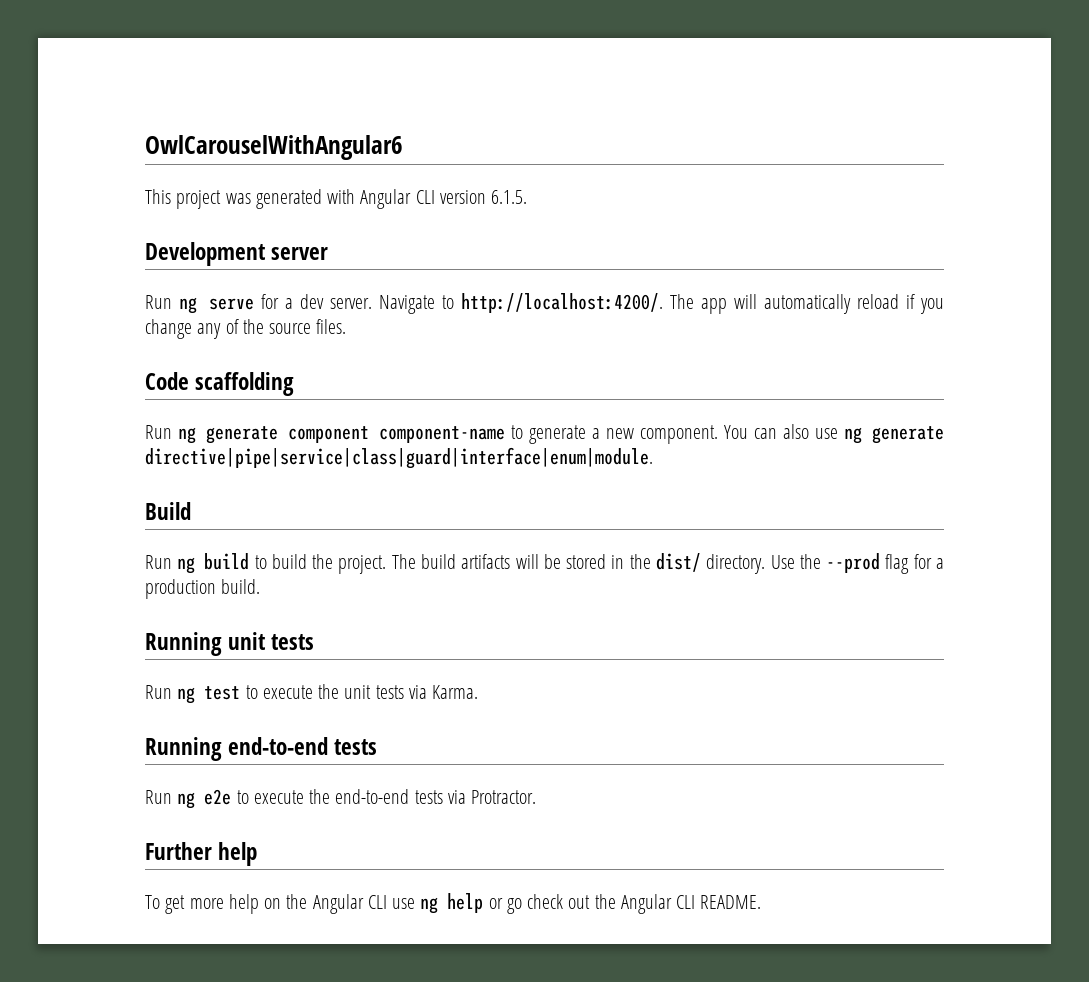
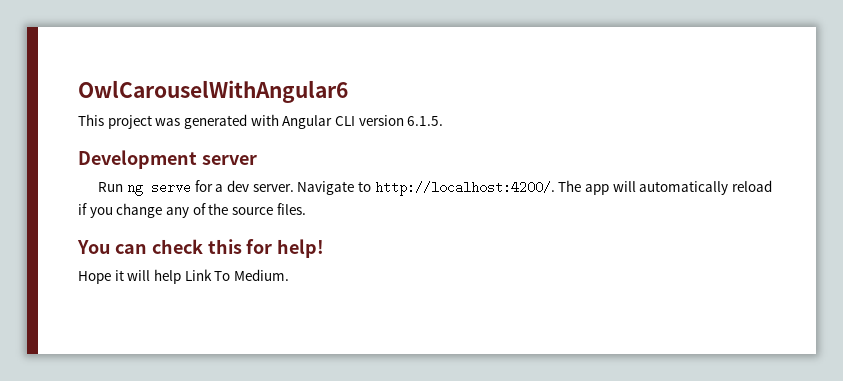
[145,372,295,396] [145,424,945,444] [145,447,653,469] [145,502,191,520] [145,553,945,574] [145,579,261,599] [145,632,315,656] [145,684,479,704] [145,737,378,761] [145,789,537,809] [145,842,258,866] [145,893,762,914] Code scaffolding // Run ng generate component component-name to generate a new component. You can also use ng generate directive|pipe|service|class|guard|interface|enum|module. // Build // Run ng build to build the project. The build artifacts will be stored in the dist/ directory. Use the --prod flag for a production build. // Running unit tests // Run ng test to execute the unit tests via Karma. // Running end-to-end tests // Run ng e2e to execute the end-to-end tests via Protractor. // Further help // To get more help on the Angular CLI use ng help or go check out the Angular CLI README. -> [77,239,325,258] [78,269,289,284] You can check this for help! // Hope it will help Link To Medium.

